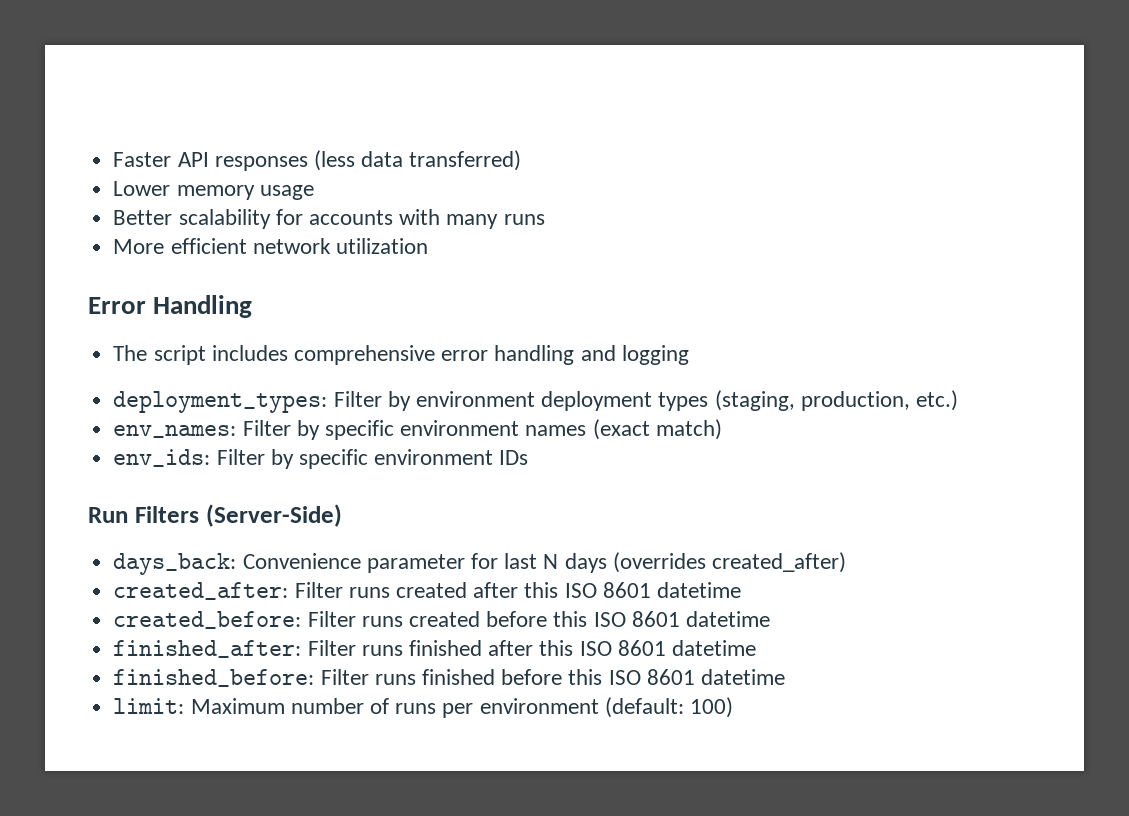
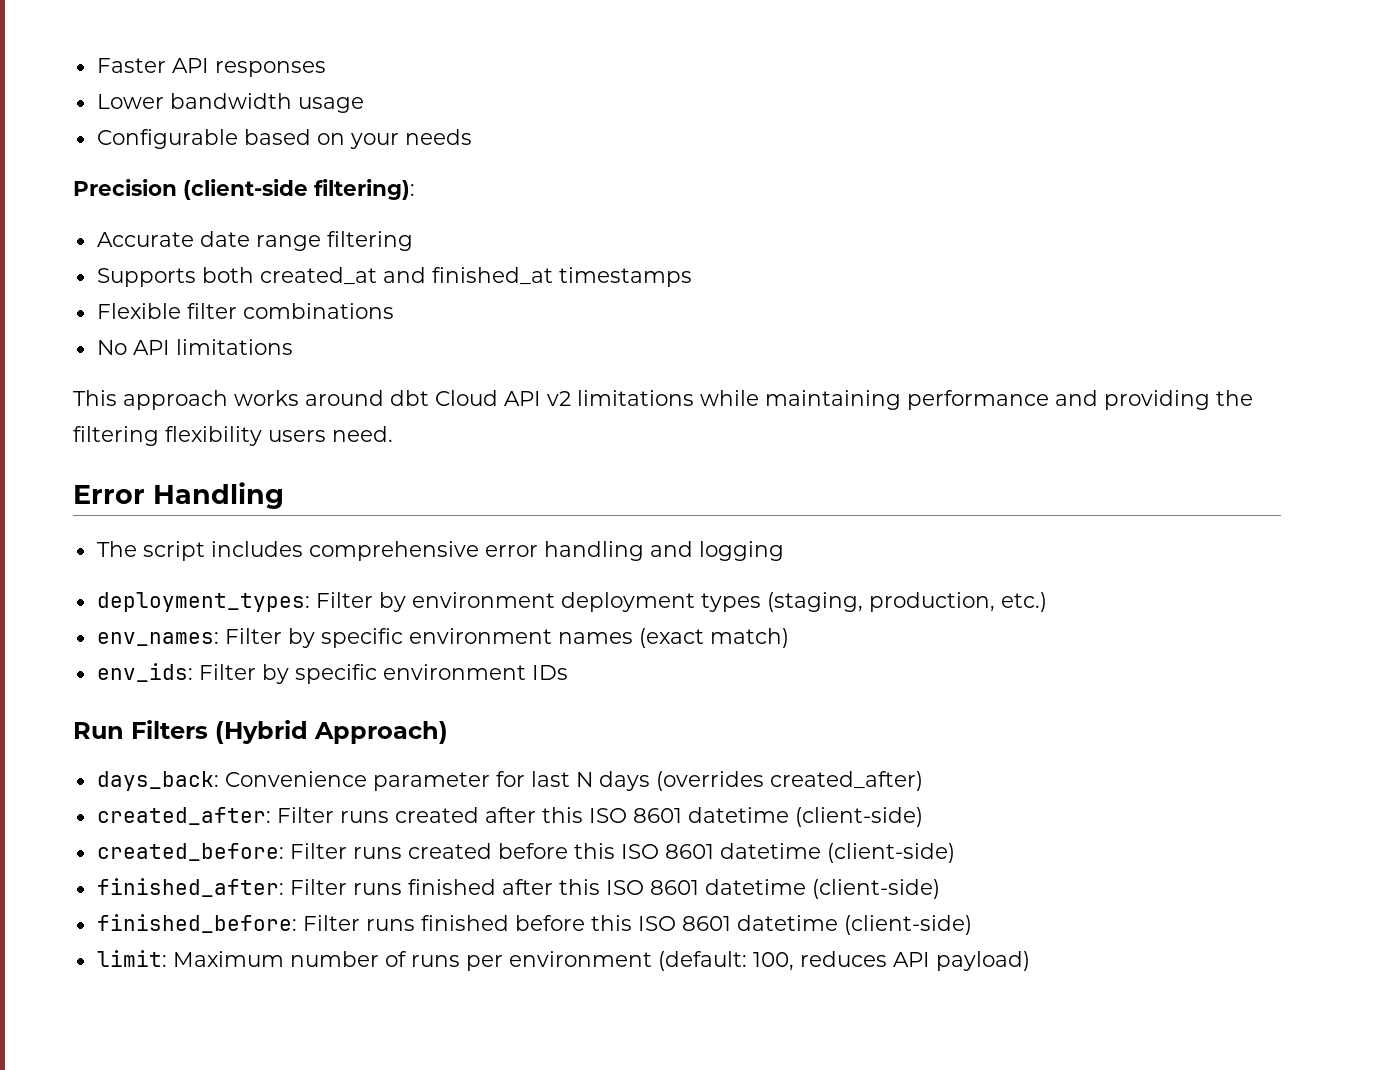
[313,150,522,171] (less data transferred) -> (326, 69) none
[176,185,255,200] memory -> [169,93,292,109] bandwidth
[113,209,545,229] [113,238,428,254] Better scalability for accounts with many runs // More efficient network utilization -> [96,129,472,149] [73,179,415,200] [96,231,413,251] [96,267,692,287] [96,303,394,319] [96,339,293,355] [73,390,1253,410] [73,426,393,446] Configurable based on your needs // Precision (client-side filtering): // Accurate date range filtering // Supports both created_at and finished_at timestamps // Flexible filter combinations // No API limitations // This approach works around dbt Cloud API v2 limitations while maintaining performance and providing the filtering flexibility users need.
[205,504,342,527] (Server-Side) -> [215,720,448,744] (Hybrid Approach)
(741, 590) none -> [794,807,923,827] (client-side)
(770, 619) none -> [826,843,955,863] (client-side)
(756, 648) none -> [811,879,940,899] (client-side)
(785, 677) none -> [843,915,972,935] (client-side)
[689,697,733,718] 100) -> [752,951,1030,971] 100, reduces API payload)

